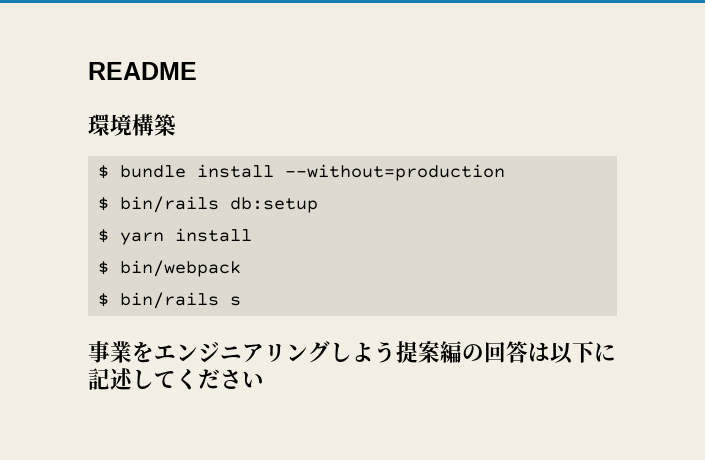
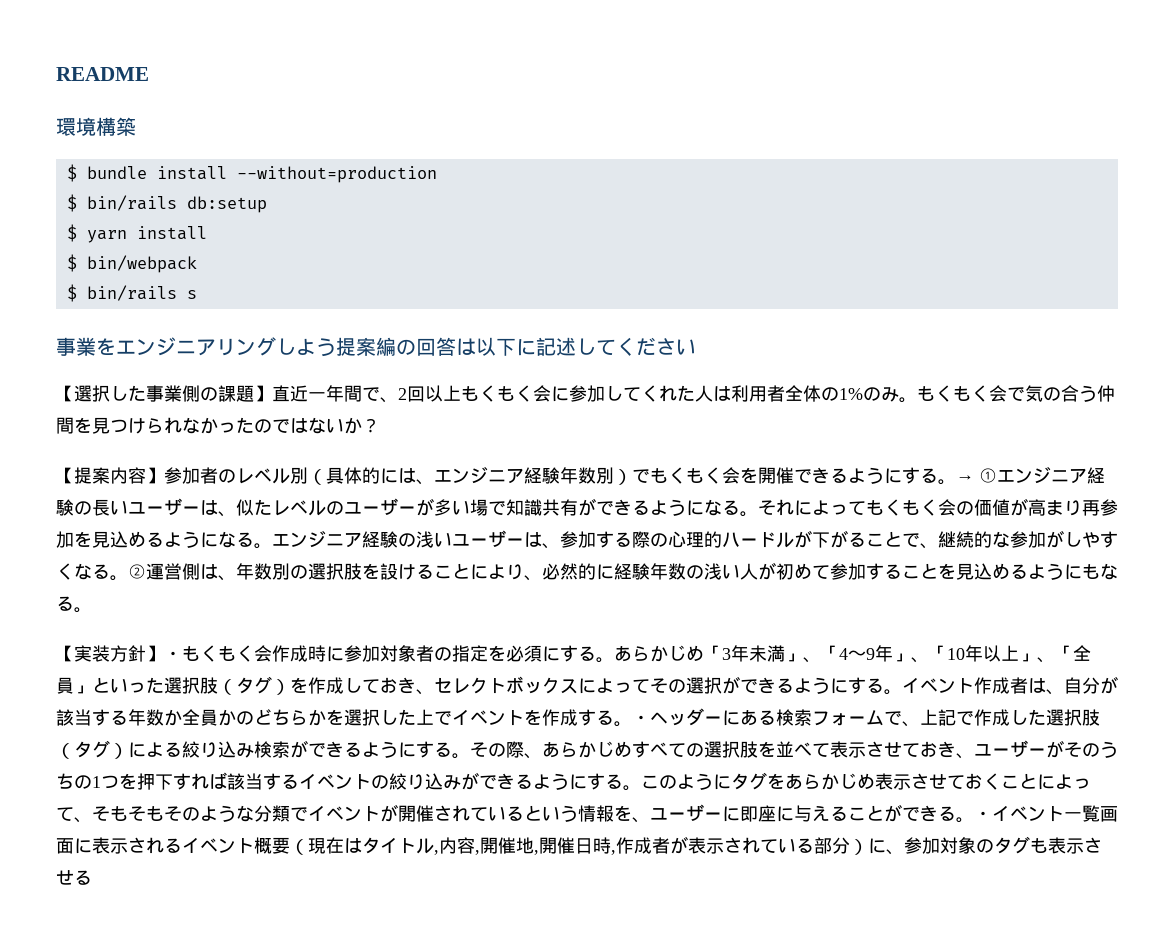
(264, 379) none -> [56,385,1115,403] [56,417,380,434] [56,467,1105,485] [56,498,1118,517] [56,530,1118,549] [56,562,1118,581] [56,596,92,613] [56,645,1091,663] [56,676,1118,695] [56,708,1100,727] [56,740,1118,759] [56,772,1091,791] [56,804,1118,823] [56,836,1102,855] [56,870,92,885] // 【選択した事業側の課題】直近一年間で、2回以上もくもく会に参加してくれた人は利用者全体の1%のみ。もくもく会で気の合う仲間を見つけられなかったのではないか？ // 【提案内容】参加者のレベル別（具体的には、エンジニア経験年数別）でもくもく会を開催できるようにする。→ ①エンジニア経験の長いユーザーは、似たレベルのユーザーが多い場で知識共有ができるようになる。それによってもくもく会の価値が高まり再参加を見込めるようになる。エンジニア経験の浅いユーザーは、参加する際の心理的ハードルが下がることで、継続的な参加がしやすくなる。②運営側は、年数別の選択肢を設けることにより、必然的に経験年数の浅い人が初めて参加することを見込めるようにもなる。 // 【実装方針】・もくもく会作成時に参加対象者の指定を必須にする。あらかじめ「3年未満」、「4〜9年」、「10年以上」、「全員」といった選択肢（タグ）を作成しておき、セレクトボックスによってその選択ができるようにする。イベント作成者は、自分が該当する年数か全員かのどちらかを選択した上でイベントを作成する。・ヘッダーにある検索フォームで、上記で作成した選択肢（タグ）による絞り込み検索ができるようにする。その際、あらかじめすべての選択肢を並べて表示させておき、ユーザーがそのうちの1つを押下すれば該当するイベントの絞り込みができるようにする。このようにタグをあらかじめ表示させておくことによって、そもそもそのような分類でイベントが開催されているという情報を、ユーザーに即座に与えることができる。・イベント一覧画面に表示されるイベント概要（現在はタイトル,内容,開催地,開催日時,作成者が表示されている部分）に、参加対象のタグも表示させる

